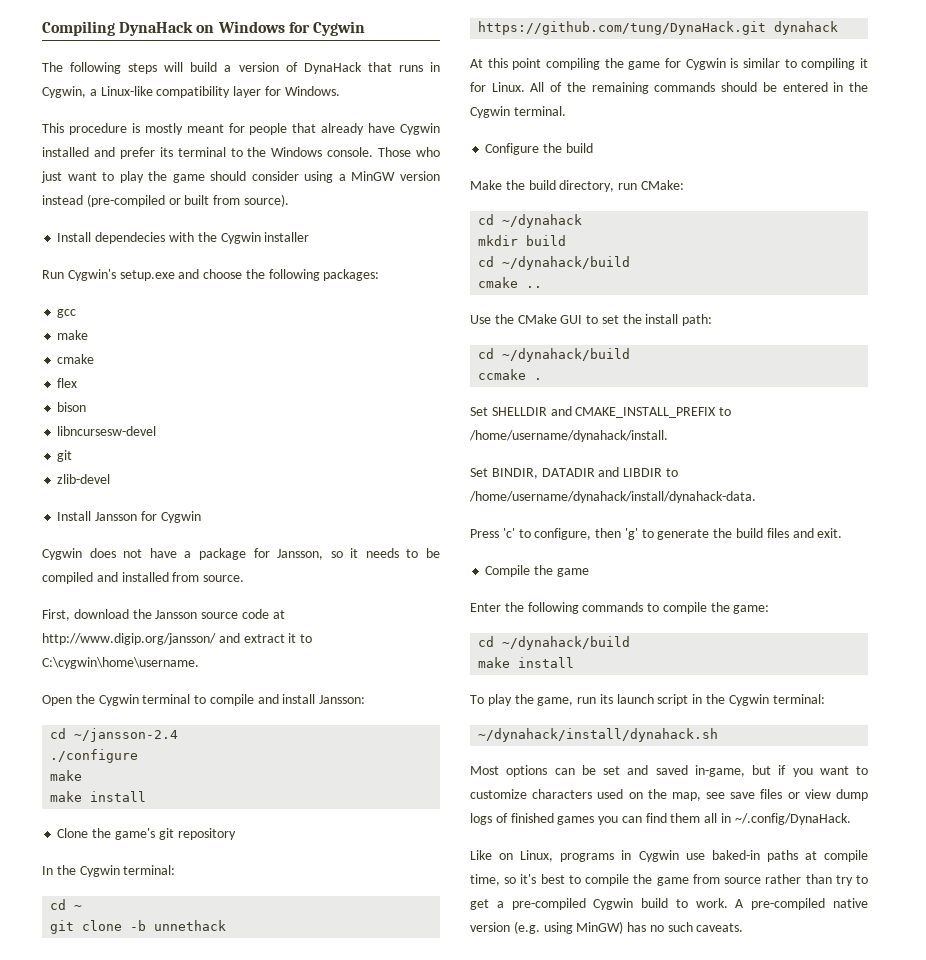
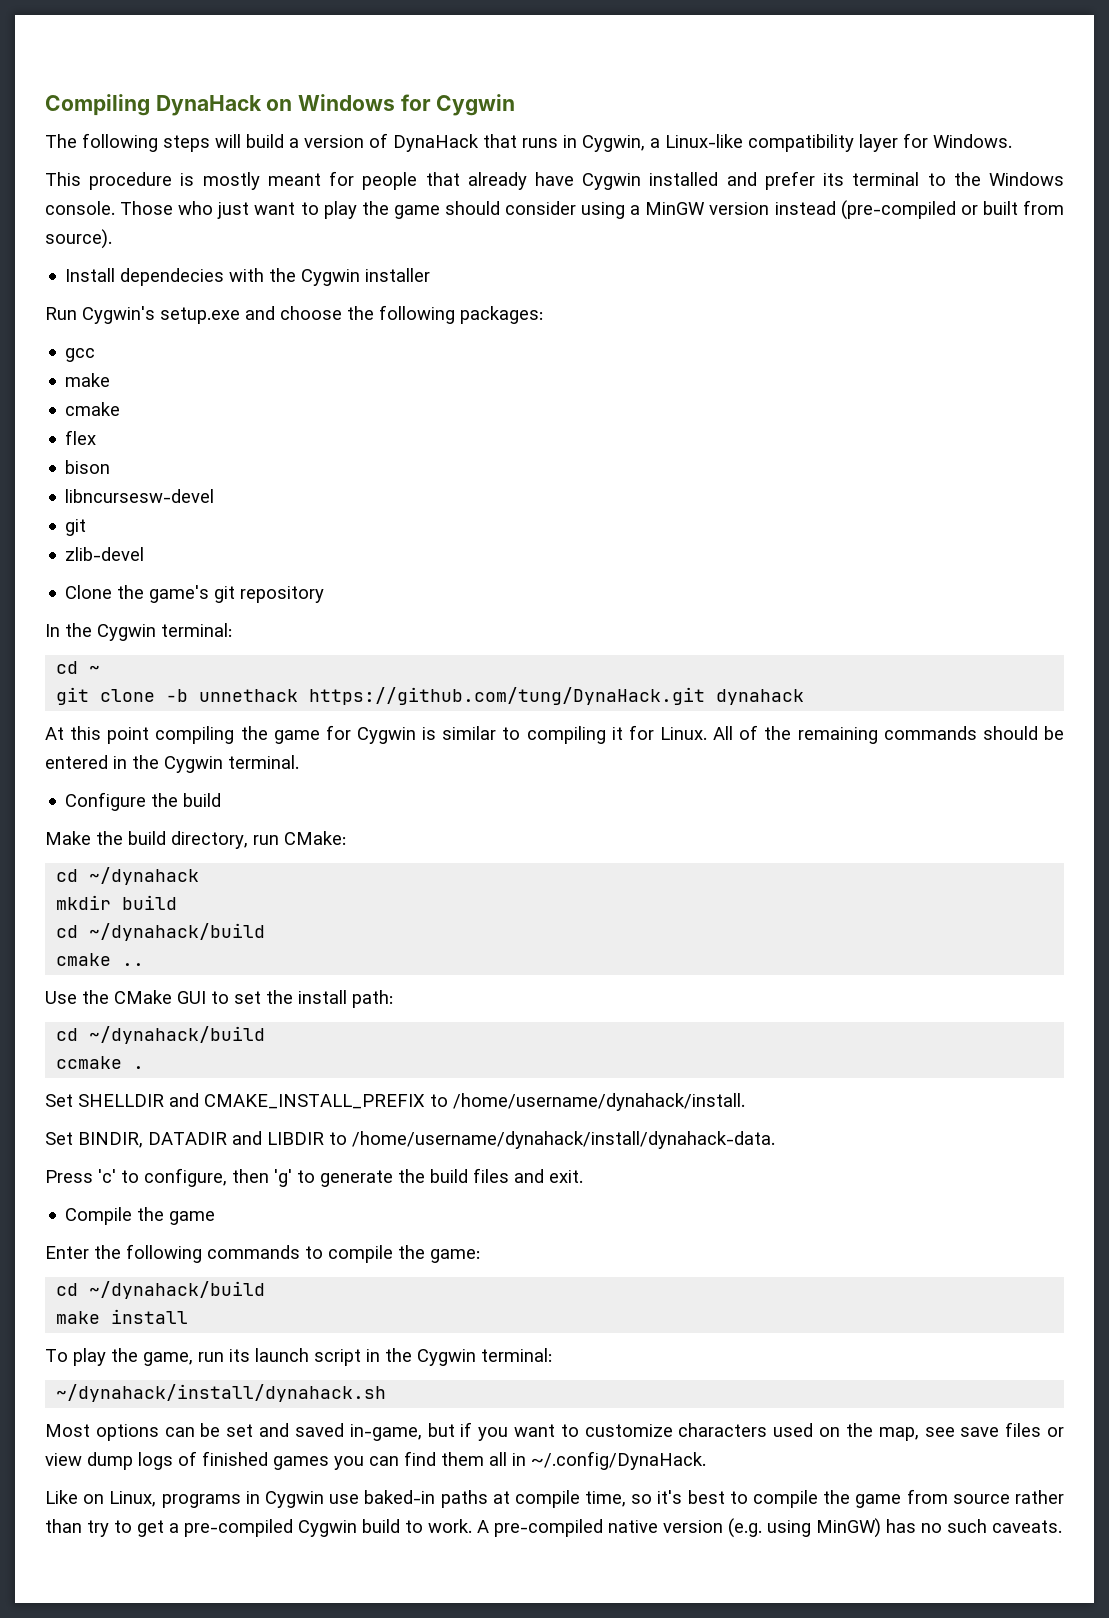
[57,511,201,523] [42,548,440,560] [42,572,245,584] [42,609,285,621] [42,633,313,645] [42,657,199,669] [42,694,366,706] [50,728,179,742] [50,749,139,763] [50,770,83,781] [50,791,147,802] // Install Jansson for Cygwin // Cygwin does not have a package for Jansson, so it needs to be compiled and installed from source. // First, download the Jansson source code at http://www.digip.org/jansson/ and extract it to C:\cygwin\home\username. // Open the Cygwin terminal to compile and install Jansson: // cd ~/jansson-2.4 // ./configure // make // make install -> (145, 554) none

